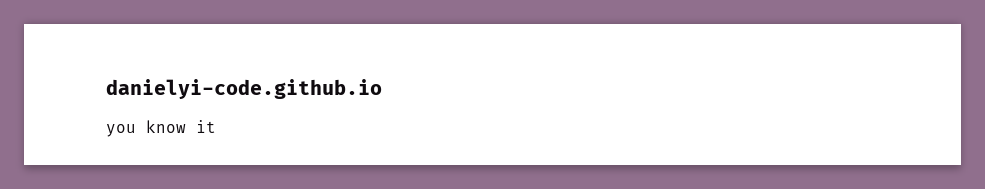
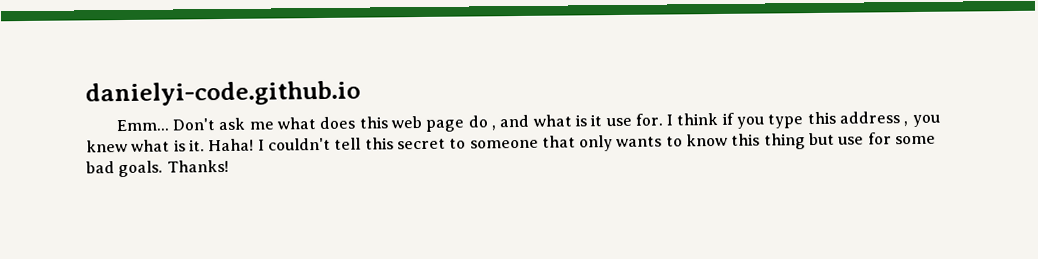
[106,120,216,137] you know it -> [115,111,940,132] [86,132,937,153] [86,159,229,178] Emm... Don't ask me what does this web page do , and what is it use for. I think if you type this address , you knew what is it. Haha! I couldn't tell this secret to someone that only wants to know this thing but use for some bad goals. Thanks!

